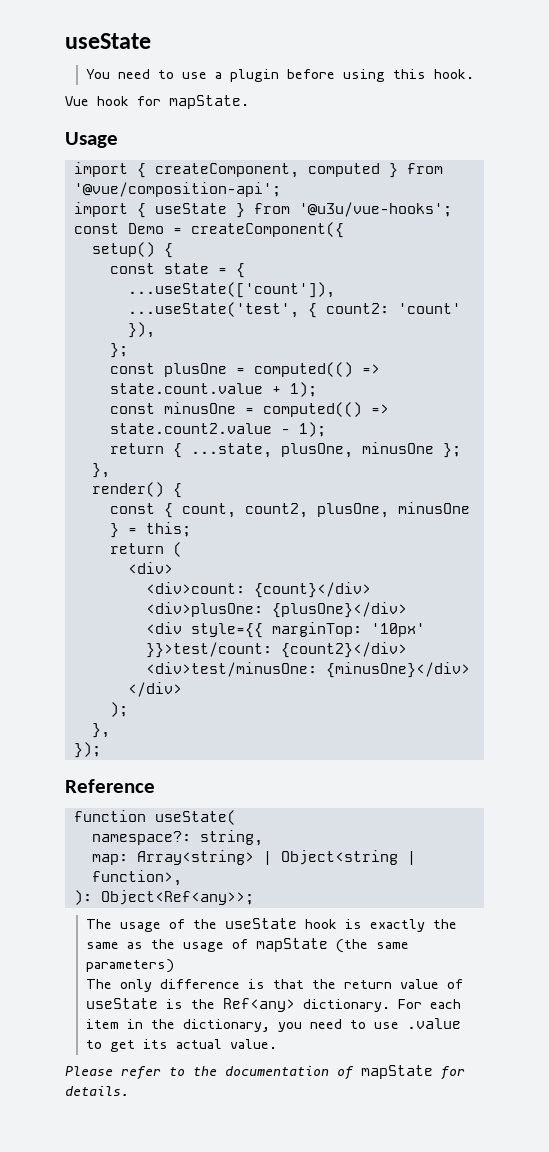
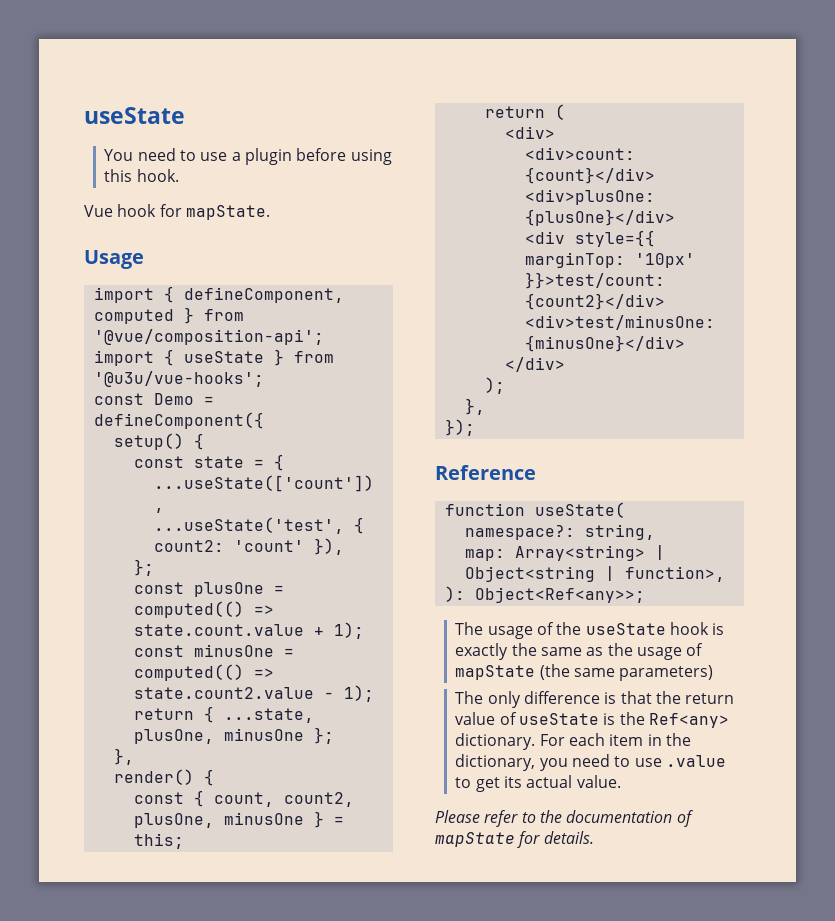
[154,163,299,178] createComponent, -> [183,287,344,303] defineComponent,
[190,222,344,238] createComponent({ -> [93,412,264,429] defineComponent({

